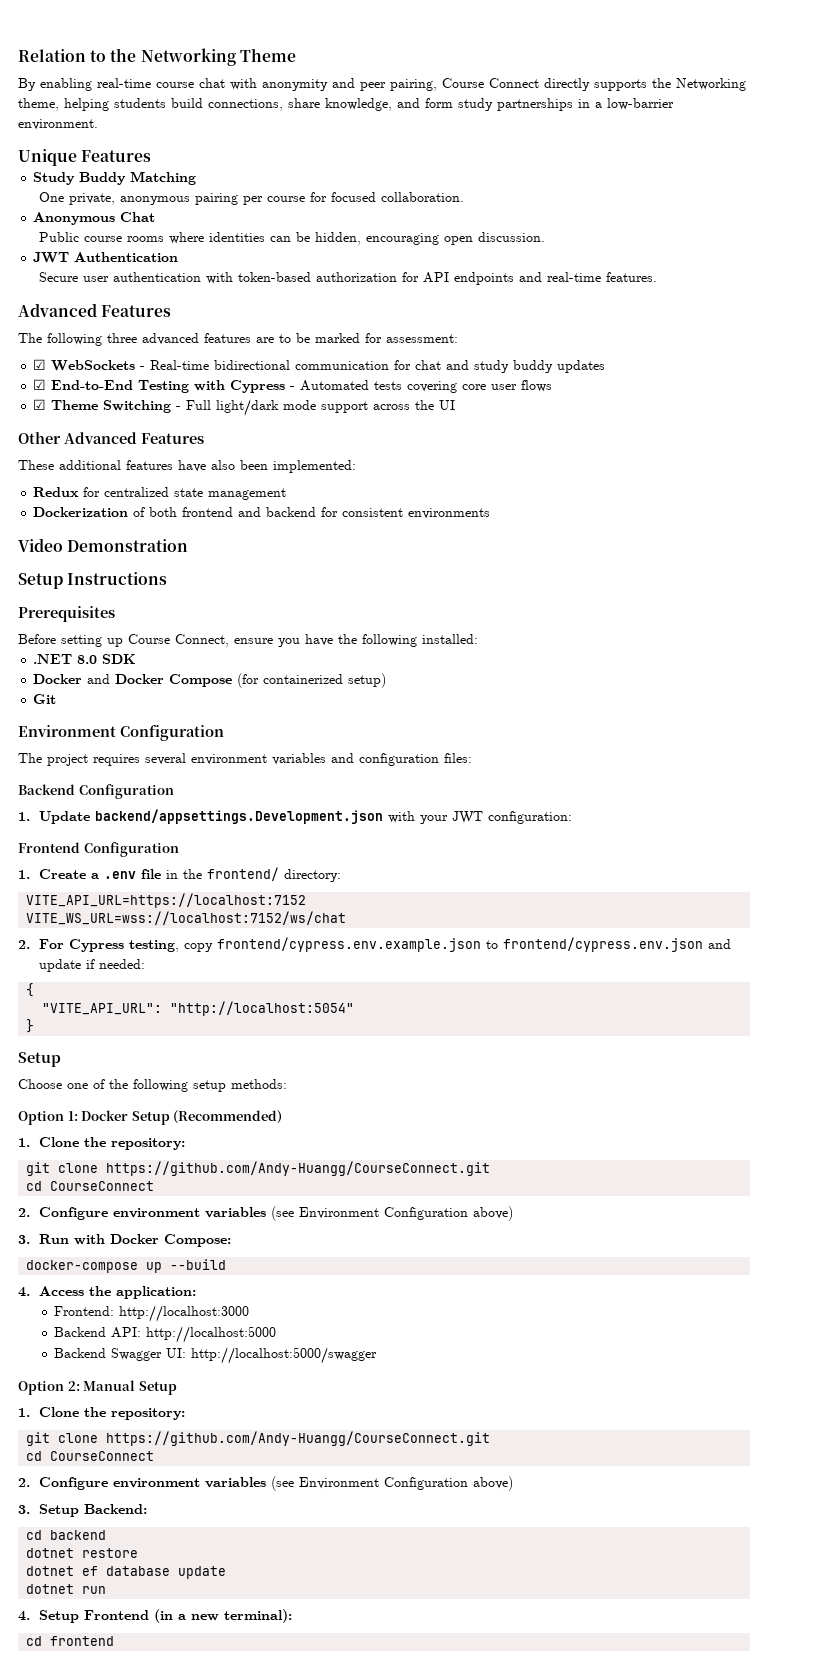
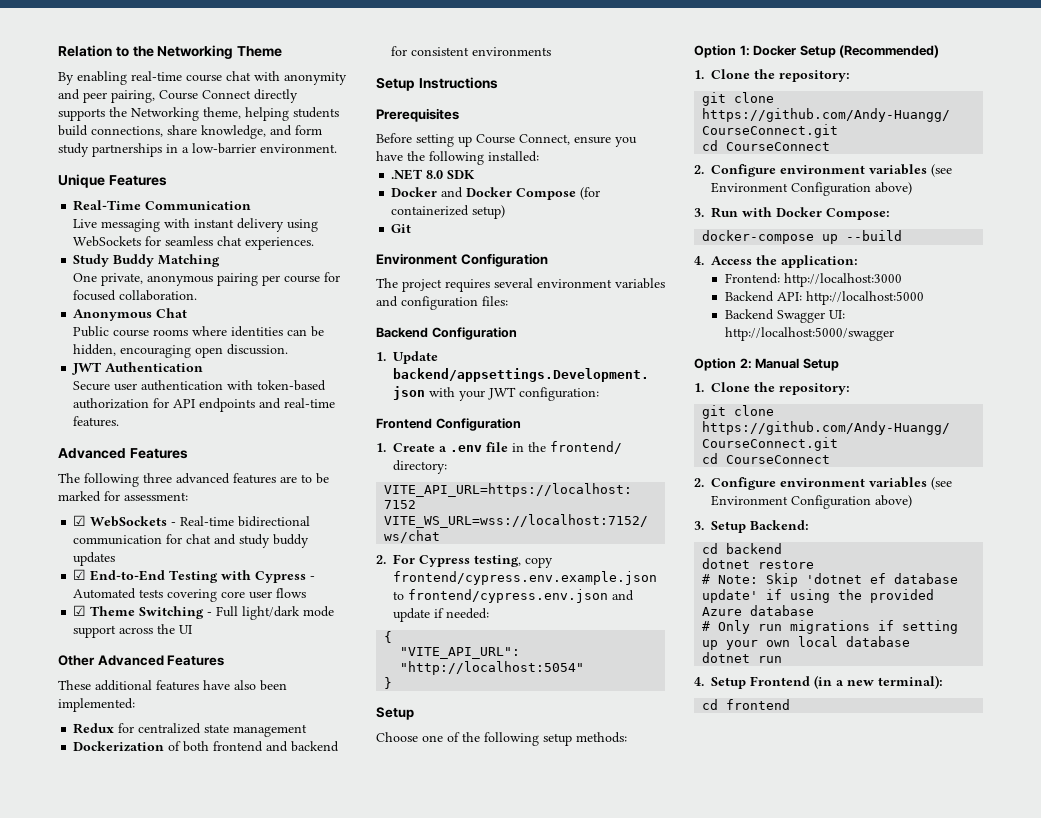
(152, 156) none -> [73,200,252,211] [73,218,319,232] [73,236,315,250] // Real-Time Communication // Live messaging with instant delivery using WebSockets for seamless chat experiences.
[18,538,189,552] // Video Demonstration -> (552, 51) none
[26,1566,227,1579] dotnet ef database update -> [702,573,959,587] [702,589,935,603] [702,605,815,616] [702,620,959,634] [702,636,911,650] # Note: Skip 'dotnet ef database update' if using the provided Azure database // # Only run migrations if setting up your own local database

